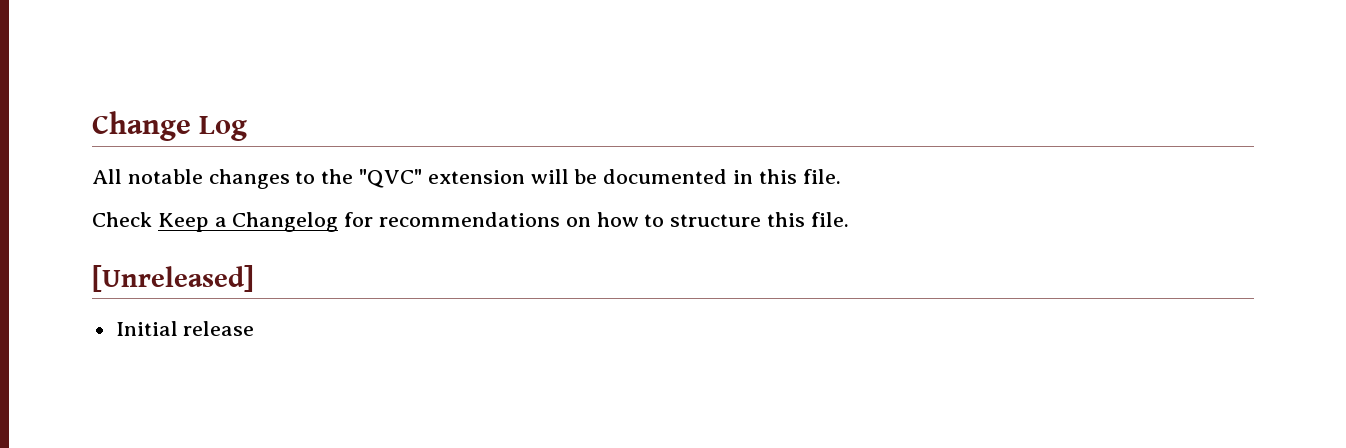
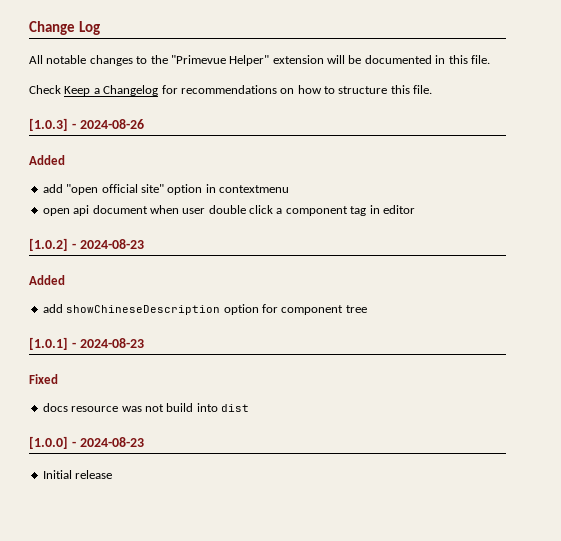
[359,169,423,188] "QVC" -> [170,55,270,66] "Primevue Helper"
[92,265,254,292] [Unreleased] -> [29,118,144,131] [29,155,65,165] [42,184,289,195] [42,205,415,216] [29,238,144,251] [29,275,65,285] [42,304,367,315] [29,337,144,350] [29,374,58,384] [42,403,249,412] [29,436,144,449] [1.0.3] - 2024-08-26 // Added // add "open official site" option in contextmenu // open api document when user double click a component tag in editor // [1.0.2] - 2024-08-23 // Added // add showChineseDescription option for component tree // [1.0.1] - 2024-08-23 // Fixed // docs resource was not build into dist // [1.0.0] - 2024-08-23

